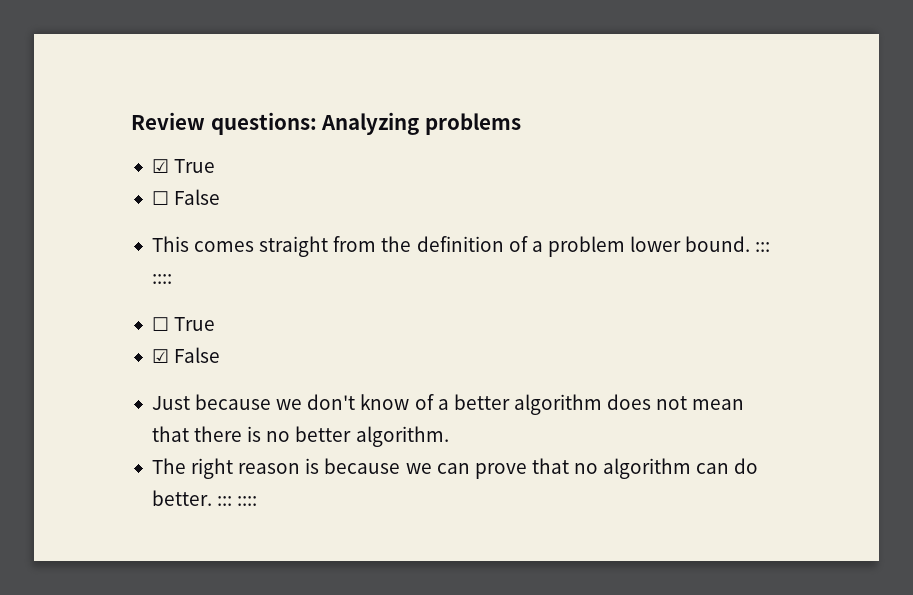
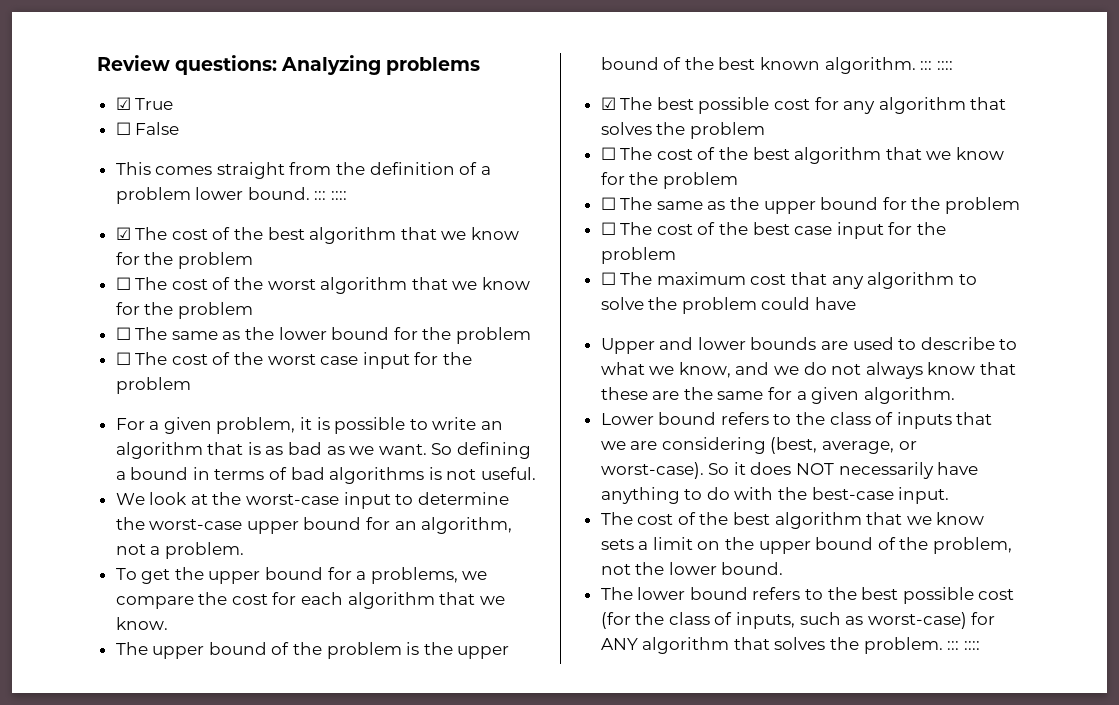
[151,317,216,331] [151,347,221,363] [151,394,745,415] [151,426,449,447] [151,458,759,479] [151,490,212,506] ☐ True // ☑ False // Just because we don't know of a better algorithm does not mean that there is no better algorithm. // The right reason is because we can prove that no algorithm can do better. -> [115,227,520,244] [115,252,253,269] [115,277,531,294] [115,302,253,319] [115,327,532,344] [115,352,473,369] [115,377,191,394] [115,417,504,434] [115,442,532,459] [115,467,537,484] [115,492,509,509] [115,517,513,534] [115,542,244,559] [115,567,488,584] [115,592,505,609] [115,617,168,630] [115,642,510,659] [600,57,953,74] [600,97,1007,114] [600,122,765,139] [600,147,1005,164] [600,172,738,189] [600,197,1021,214] [600,222,947,239] [600,247,676,264] [600,272,977,289] [600,297,857,314] [600,337,1018,354] [600,362,1017,379] [600,387,955,404] [600,412,993,429] [600,437,917,454] [600,462,979,479] [600,487,950,504] [600,512,985,529] [600,537,1013,554] [600,562,784,575] [600,587,1015,604] [600,612,996,629] [600,637,943,654] ☑ The cost of the best algorithm that we know for the problem // ☐ The cost of the worst algorithm that we know for the problem // ☐ The same as the lower bound for the problem // ☐ The cost of the worst case input for the problem // For a given problem, it is possible to write an algorithm that is as bad as we want. So defining a bound in terms of bad algorithms is not useful. // We look at the worst-case input to determine the worst-case upper bound for an algorithm, not a problem. // To get the upper bound for a problems, we compare the cost for each algorithm that we know. // The upper bound of the problem is the upper bound of the best known algorithm. ::: :::: // ☑ The best possible cost for any algorithm that solves the problem // ☐ The cost of the best algorithm that we know for the problem // ☐ The same as the upper bound for the problem // ☐ The cost of the best case input for the problem // ☐ The maximum cost that any algorithm to solve the problem could have // Upper and lower bounds are used to describe to what we know, and we do not always know that these are the same for a given algorithm. // Lower bound refers to the class of inputs that we are considering (best, average, or worst-case). So it does NOT necessarily have anything to do with the best-case input. // The cost of the best algorithm that we know sets a limit on the upper bound of the problem, not the lower bound. // The lower bound refers to the best possible cost (for the class of inputs, such as worst-case) for ANY algorithm that solves the problem.

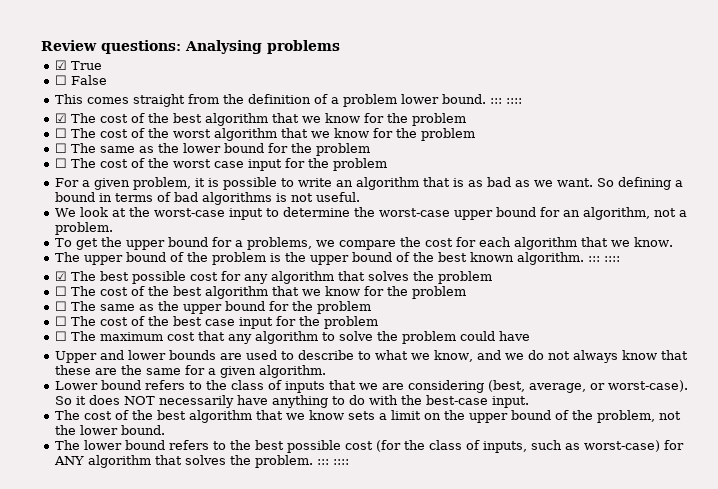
[281,55,382,75] Analyzing -> [185,40,262,54] Analysing

